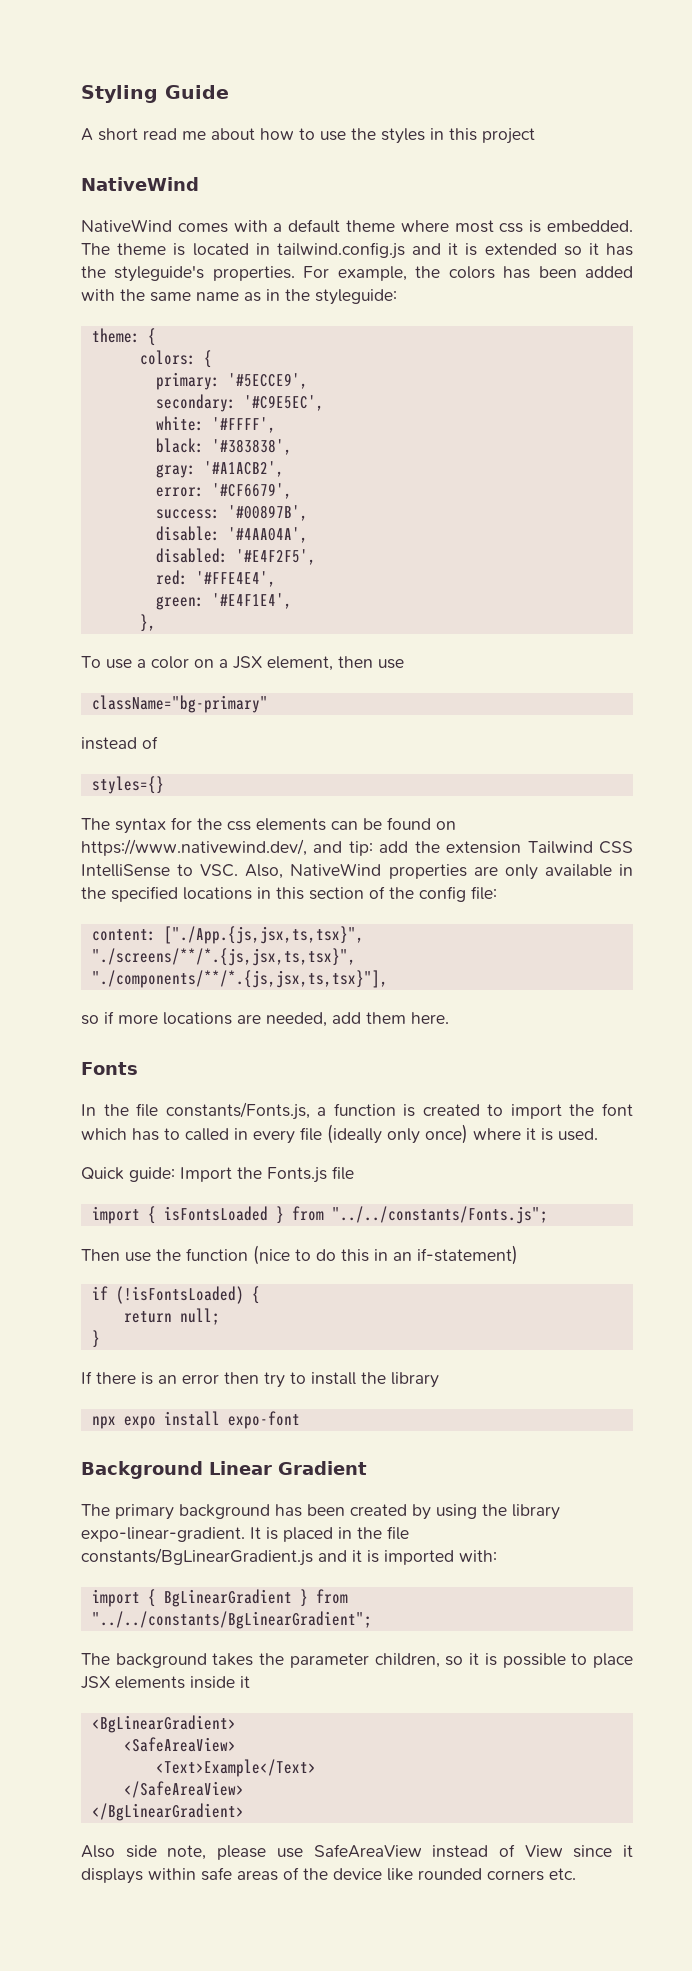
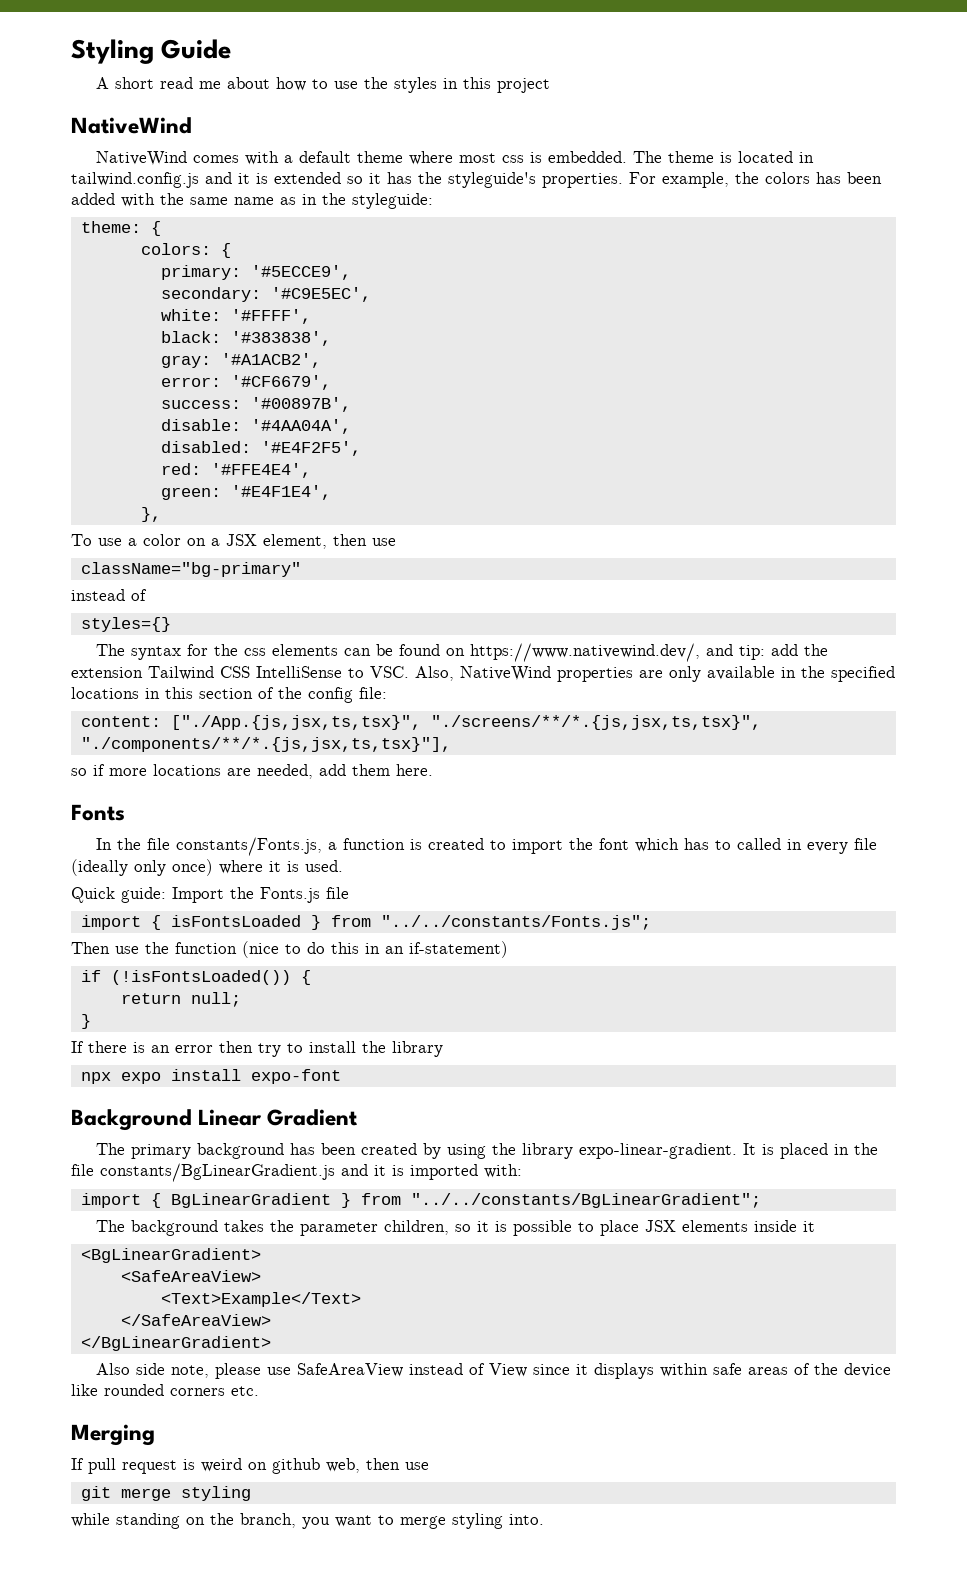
[115,1286,244,1304] (!isFontsLoaded) -> [110,970,291,985] (!isFontsLoaded())
(576, 1874) none -> [71,1424,155,1446] [71,1458,429,1474] [80,1486,251,1501] [71,1513,544,1529] // Merging // If pull request is weird on github web, then use // git merge styling // while standing on the branch, you want to merge styling into.

